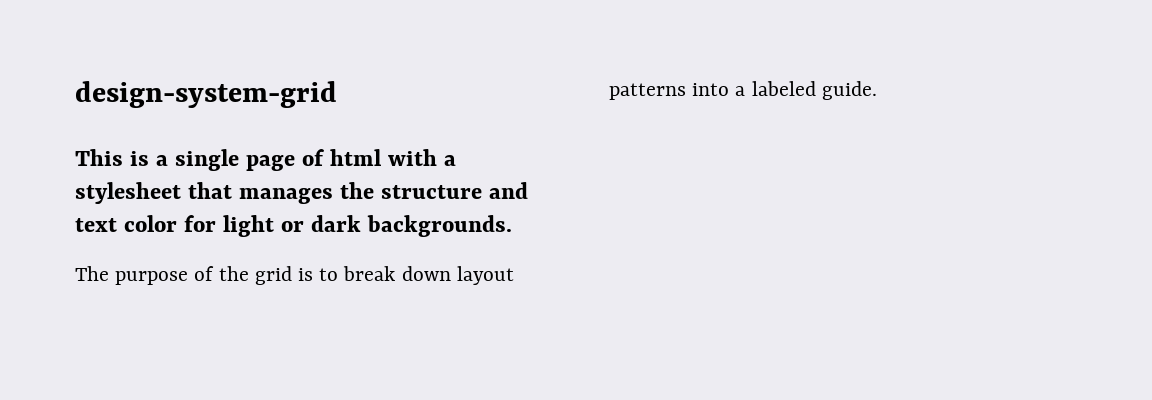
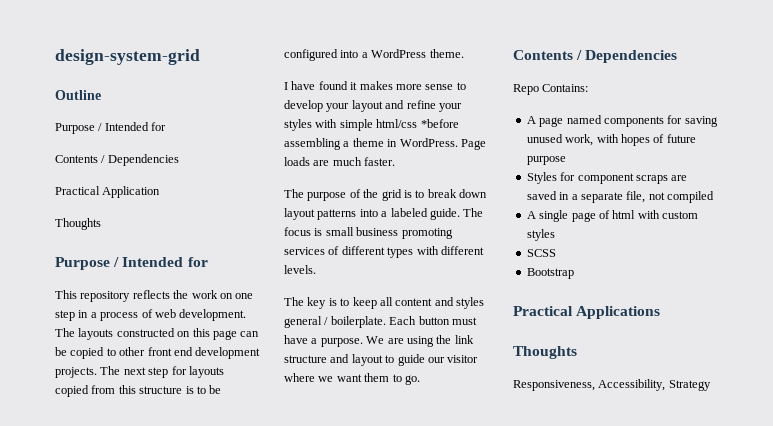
[75,149,457,171] [75,182,529,204] [75,215,513,237] This is a single page of html with a stylesheet that manages the structure and text color for light or dark backgrounds. -> [55,90,101,100] [55,122,167,134] [55,154,179,166] [55,186,161,198] [55,218,101,230] [55,257,208,270] [55,290,254,302] [55,309,247,321] [55,328,260,340] [55,347,261,359] [55,366,224,378] [55,385,222,397] [284,49,464,61] [284,81,466,90] [284,100,462,112] [284,119,459,131] [284,138,486,150] [284,157,396,166] Outline // Purpose / Intended for // Contents / Dependencies // Practical Application // Thoughts // Purpose / Intended for // This repository reflects the work on one step in a process of web development. The layouts constructed on this page can be copied to other front end development projects. The next step for layouts copied from this structure is to be configured into a WordPress theme. // I have found it makes more sense to develop your layout and refine your styles with simple html/css *before assembling a theme in WordPress. Page loads are much faster.
(877, 90) none -> [463,208,484,217] [284,227,453,239] [284,246,484,258] [284,265,316,274] [284,297,484,309] [284,316,477,328] [284,335,474,347] [284,354,479,366] [284,373,420,385] [513,50,678,63] [513,84,589,95] [526,115,718,127] [526,134,696,146] [526,156,566,165] [526,172,688,184] [526,191,714,203] [526,210,698,222] [526,229,555,241] [526,249,556,257] [526,268,574,279] [513,306,661,319] [513,346,577,359] [513,379,711,391] The focus is small business promoting services of different types with different levels. // The key is to keep all content and styles general / boilerplate. Each button must have a purpose. We are using the link structure and layout to guide our visitor where we want them to go. // Contents / Dependencies // Repo Contains: // A page named components for saving unused work, with hopes of future purpose // Styles for component scraps are saved in a separate file, not compiled // A single page of html with custom styles // SCSS // Bootstrap // Practical Applications // Thoughts // Responsiveness, Accessibility, Strategy

